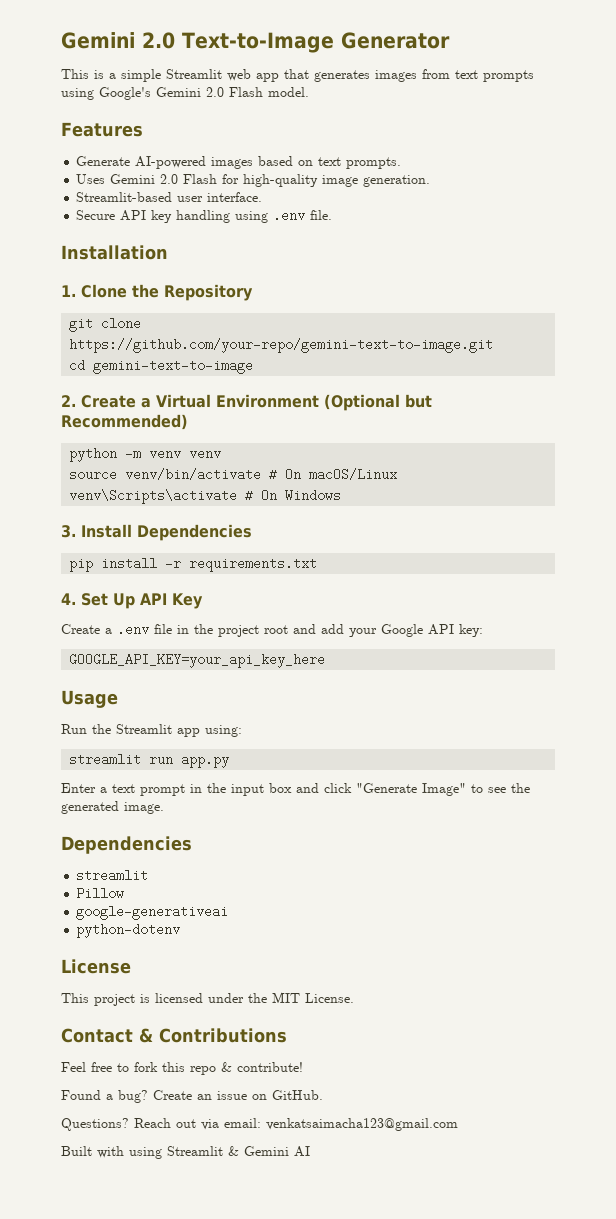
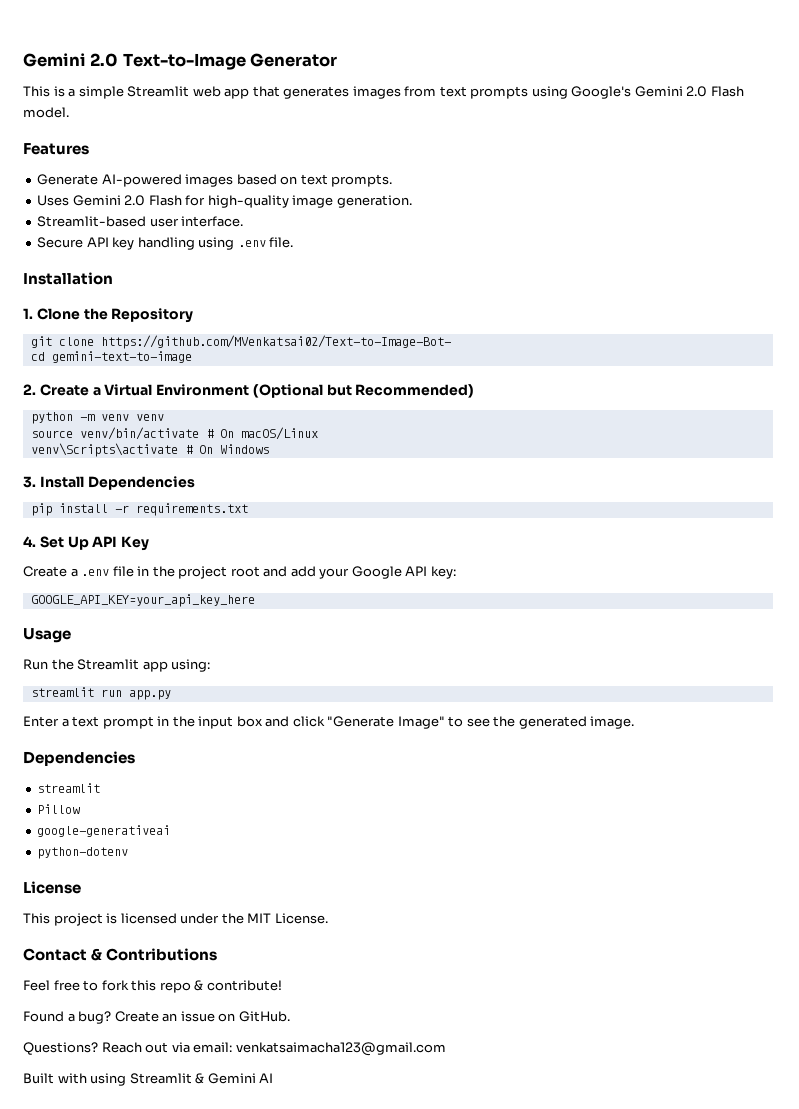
[69,338,494,353] https://github.com/your-repo/gemini-text-to-image.git -> [100,335,451,349] https://github.com/MVenkatsai02/Text-to-Image-Bot-

